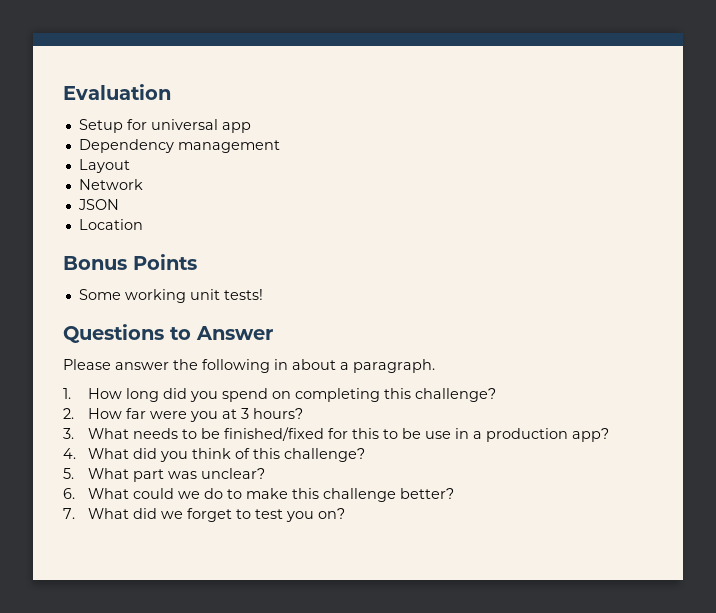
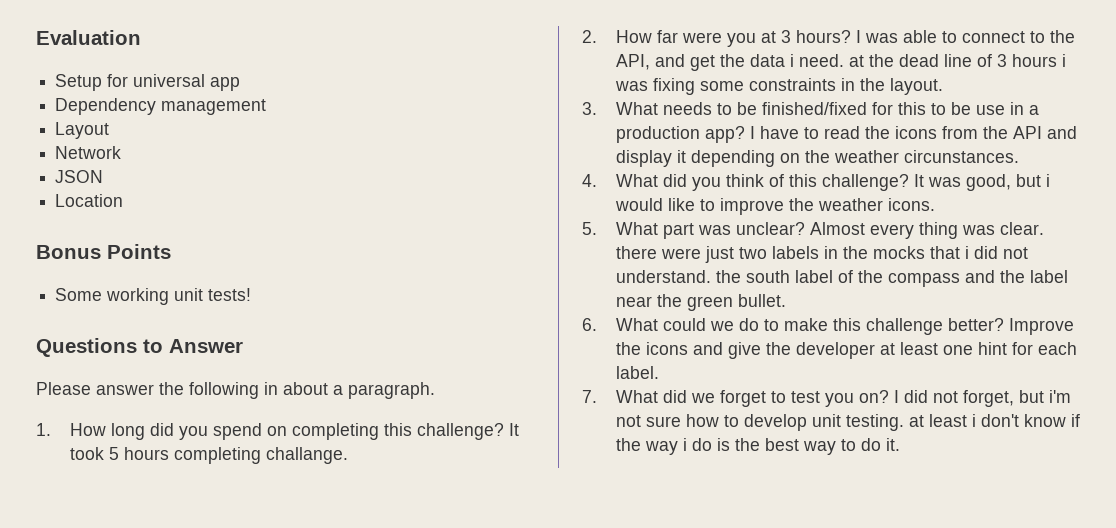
(497, 395) none -> [508,423,519,436] [69,447,348,464] It took 5 hours completing challange.
(304, 413) none -> [855,30,1075,43] [615,54,1066,71] [614,78,943,95] I was able to connect to the API, and get the data i need. at the dead line of 3 hours i was fixing some constraints in the layout.
(610, 435) none -> [749,126,1077,139] [615,150,1019,167] I have to read the icons from the API and display it depending on the weather circunstances.
(366, 455) none -> [913,174,1050,191] [614,198,935,215] It was good, but i would like to improve the weather icons.
(266, 473) none -> [809,222,1044,239] [615,246,1028,263] [615,270,1068,287] [615,294,786,311] Almost every thing was clear. there were just two labels in the mocks that i did not understand. the south label of the compass and the label near the green bullet.
(455, 493) none -> [1008,318,1074,335] [615,342,1077,359] [615,366,659,379] Improve the icons and give the developer at least one hint for each label.
(346, 513) none -> [893,390,1071,407] [615,414,1080,431] [615,438,900,455] I did not forget, but i'm not sure how to develop unit testing. at least i don't know if the way i do is the best way to do it.

